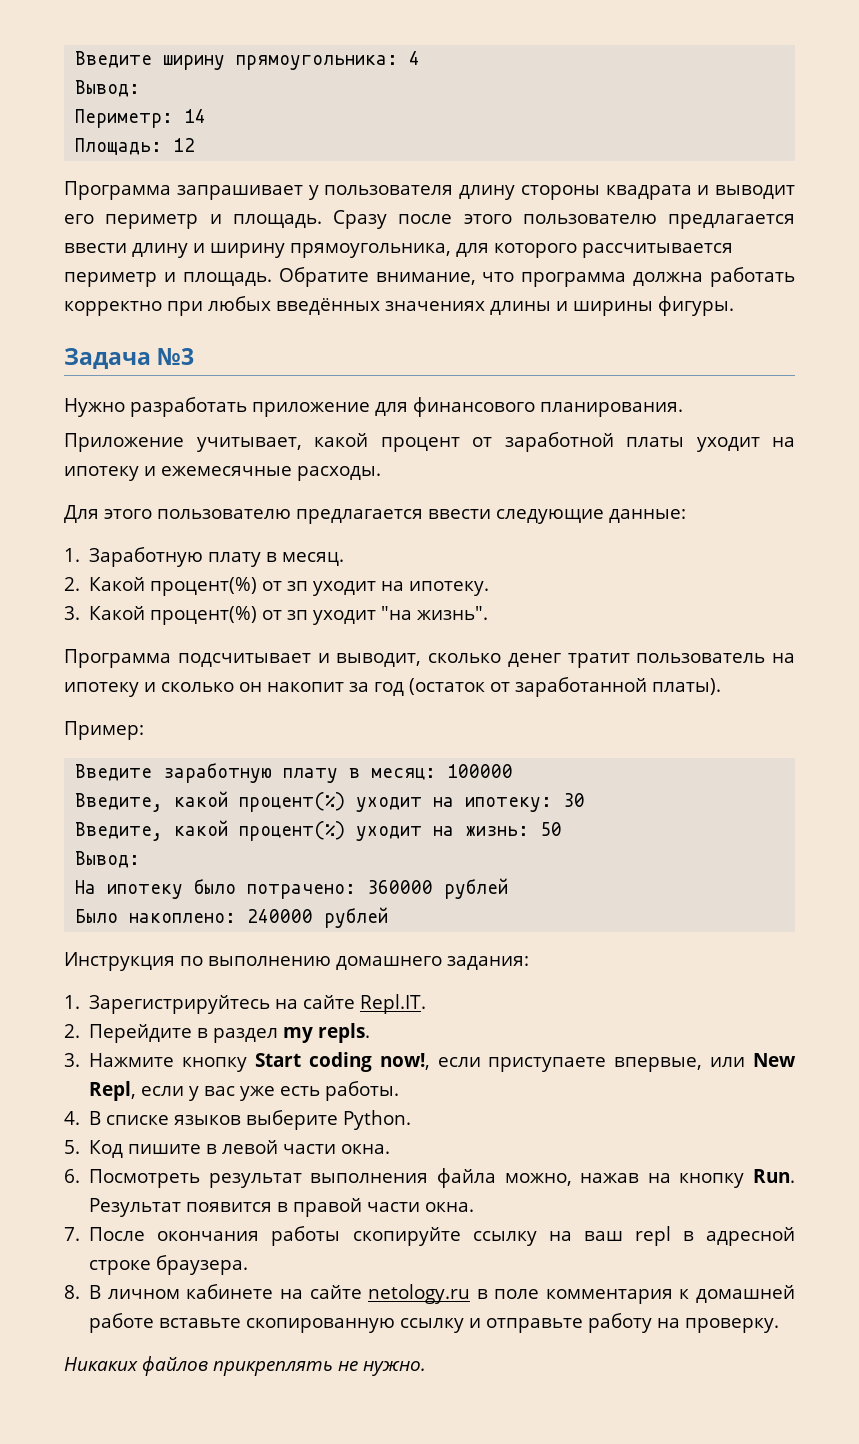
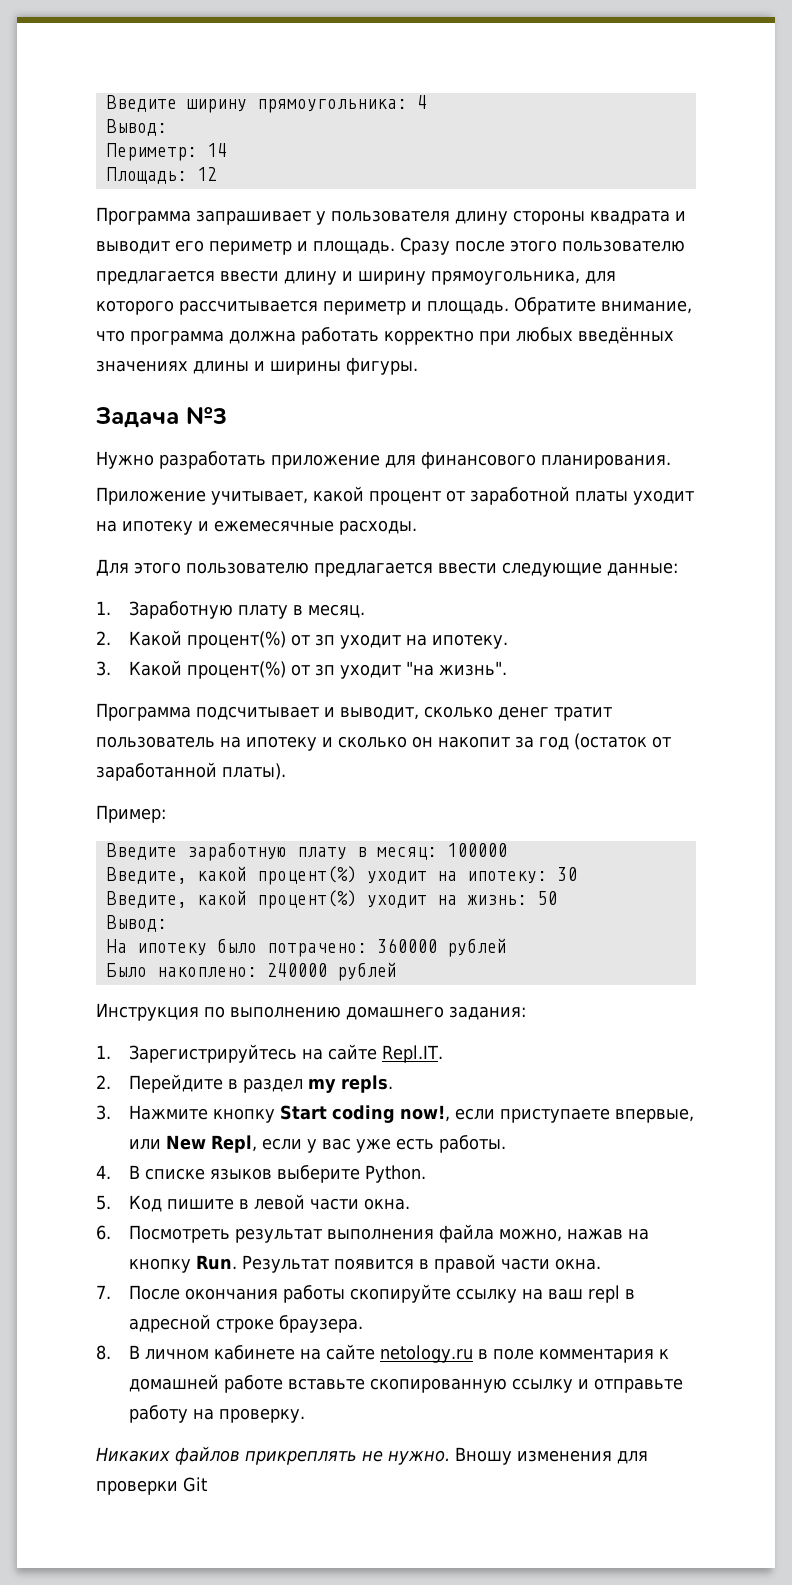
(426, 1368) none -> [455,1447,648,1465] [96,1477,207,1495] Вношу изменения для проверки Git

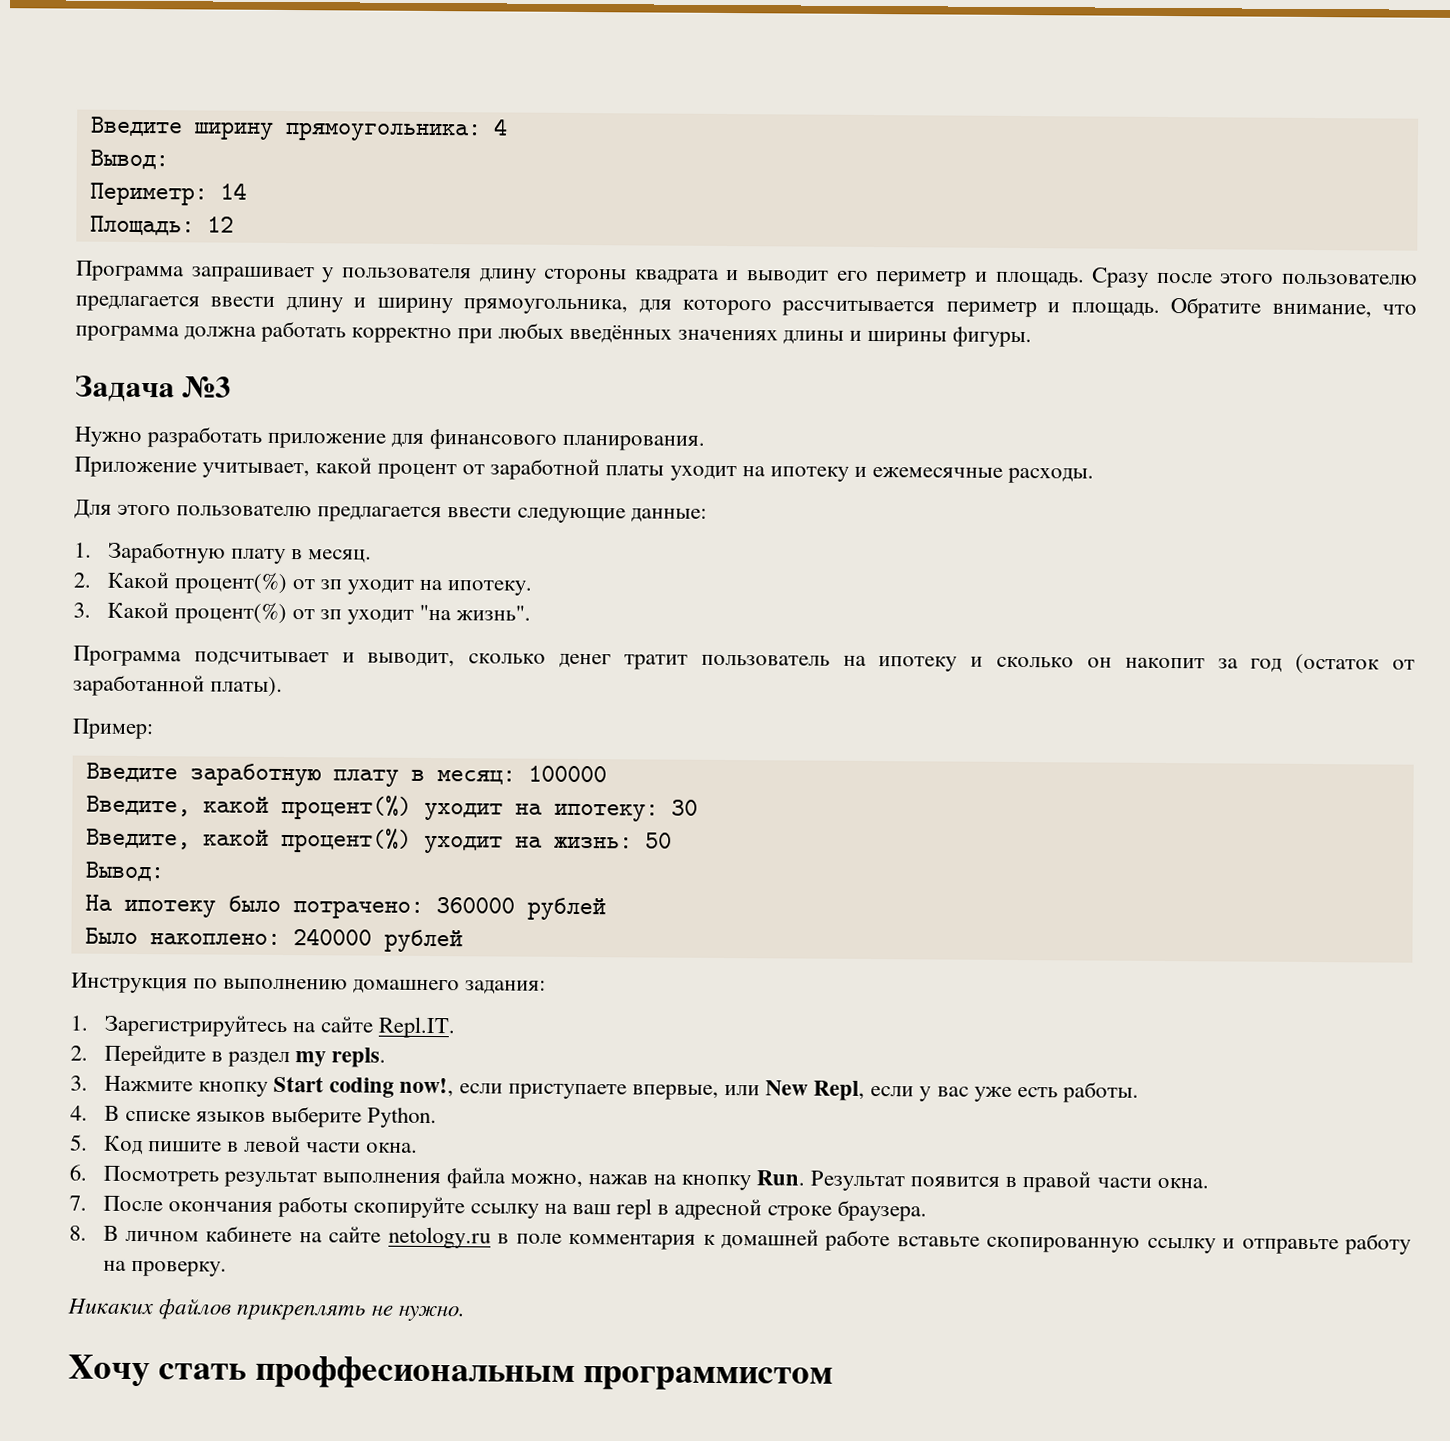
[455,1447,648,1465] [96,1477,207,1495] Вношу изменения для проверки Git -> [68,1354,834,1391] // Хочу стать проффесиональным программистом

